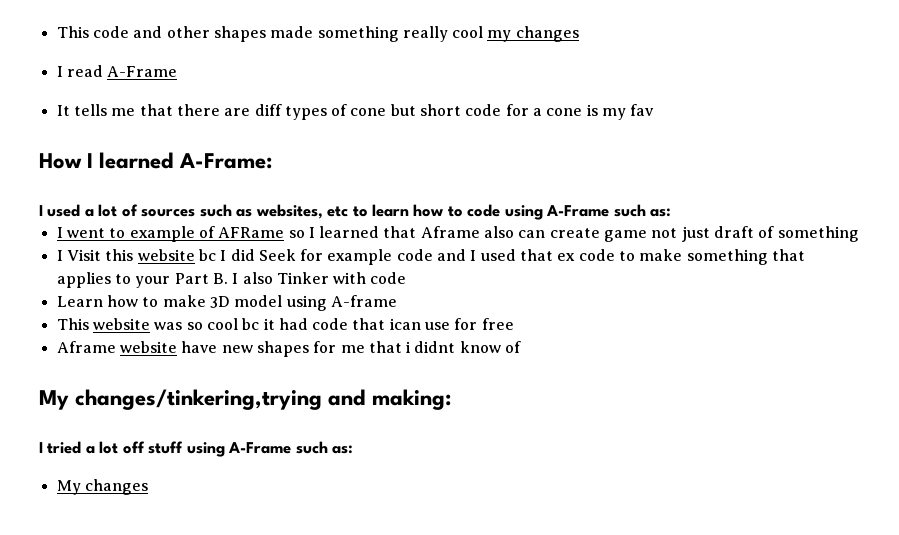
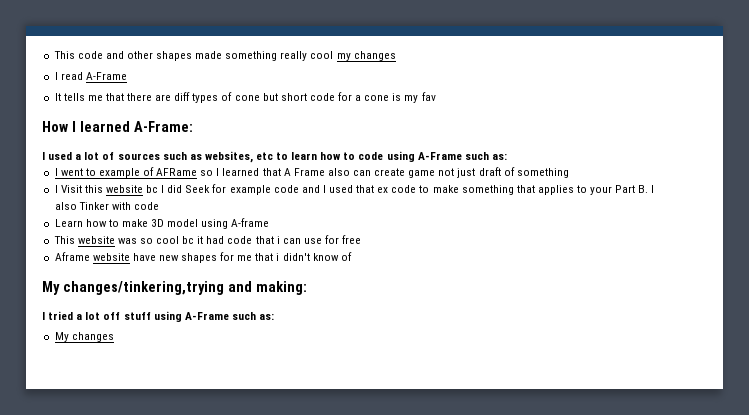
[420,226,480,238] Aframe -> [283,168,325,176] A Frame
[389,318,421,330] ican -> [276,236,301,244] i can
[414,341,456,353] didnt -> [282,253,310,261] didn't

